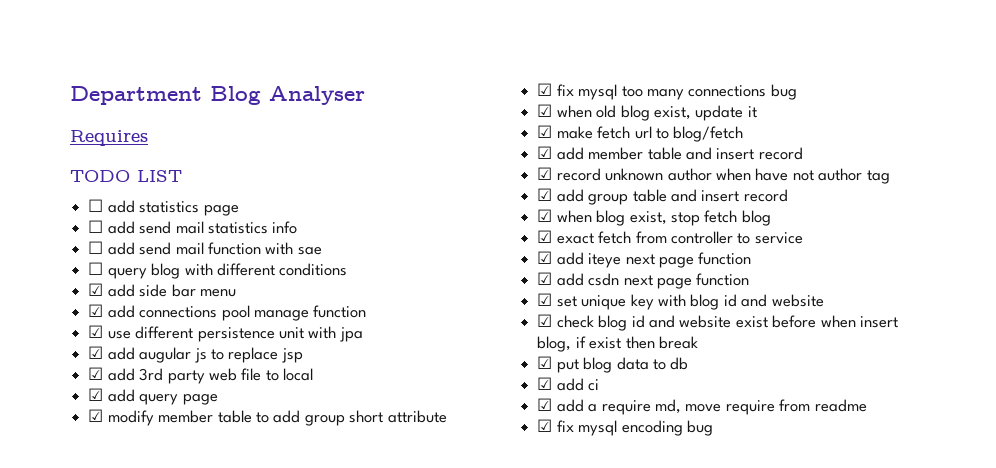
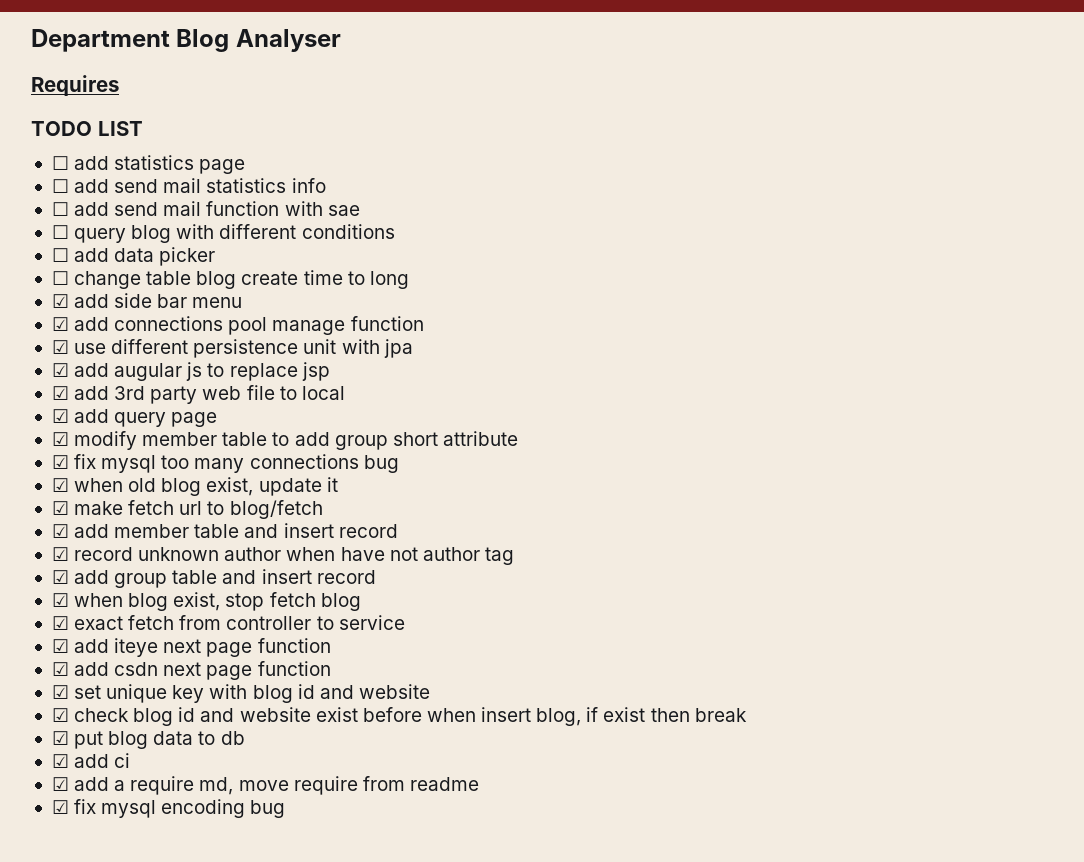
(348, 269) none -> [51,247,216,266] [51,270,409,289] // ☐ add data picker // ☐ change table blog create time to long

